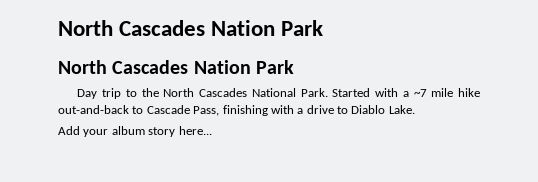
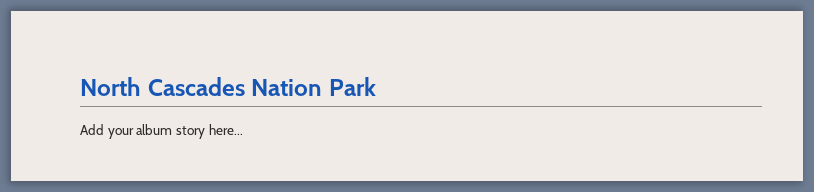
[58,20,324,36] [58,60,294,74] [77,88,481,99] [58,105,415,116] North Cascades Nation Park // North Cascades Nation Park // Day trip to the North Cascades National Park. Started with a ~7 mile hike out-and-back to Cascade Pass, finishing with a drive to Diablo Lake. -> [80,77,376,96] North Cascades Nation Park

